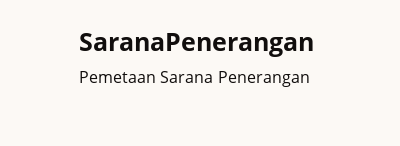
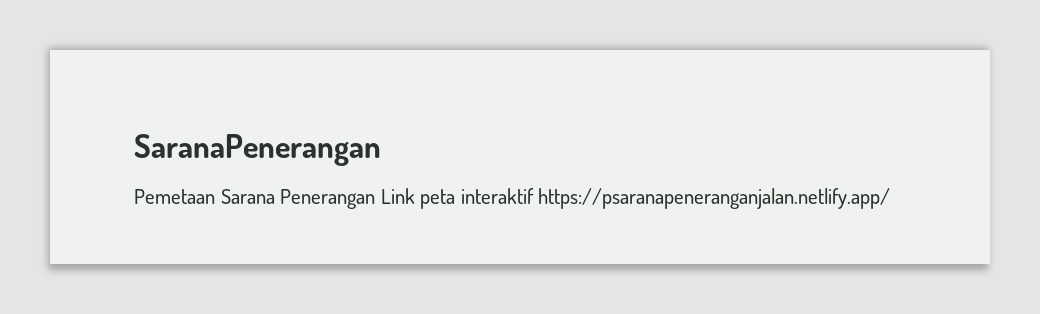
(310, 79) none -> [380,188,891,209] Link peta interaktif https://psaranapeneranganjalan.netlify.app/

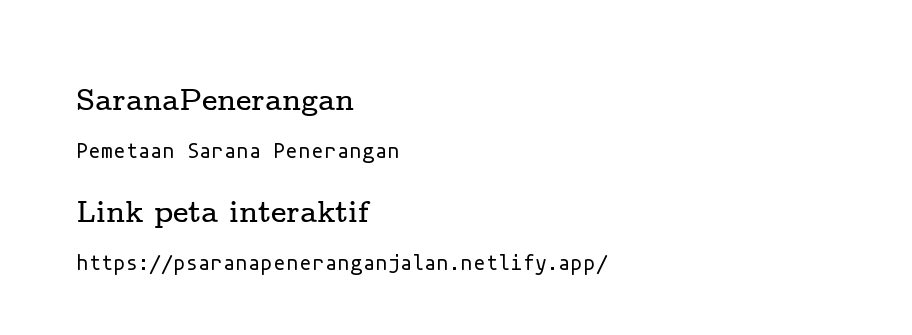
(376, 199) none -> (400, 153) //
(534, 196) none -> (371, 211) //

